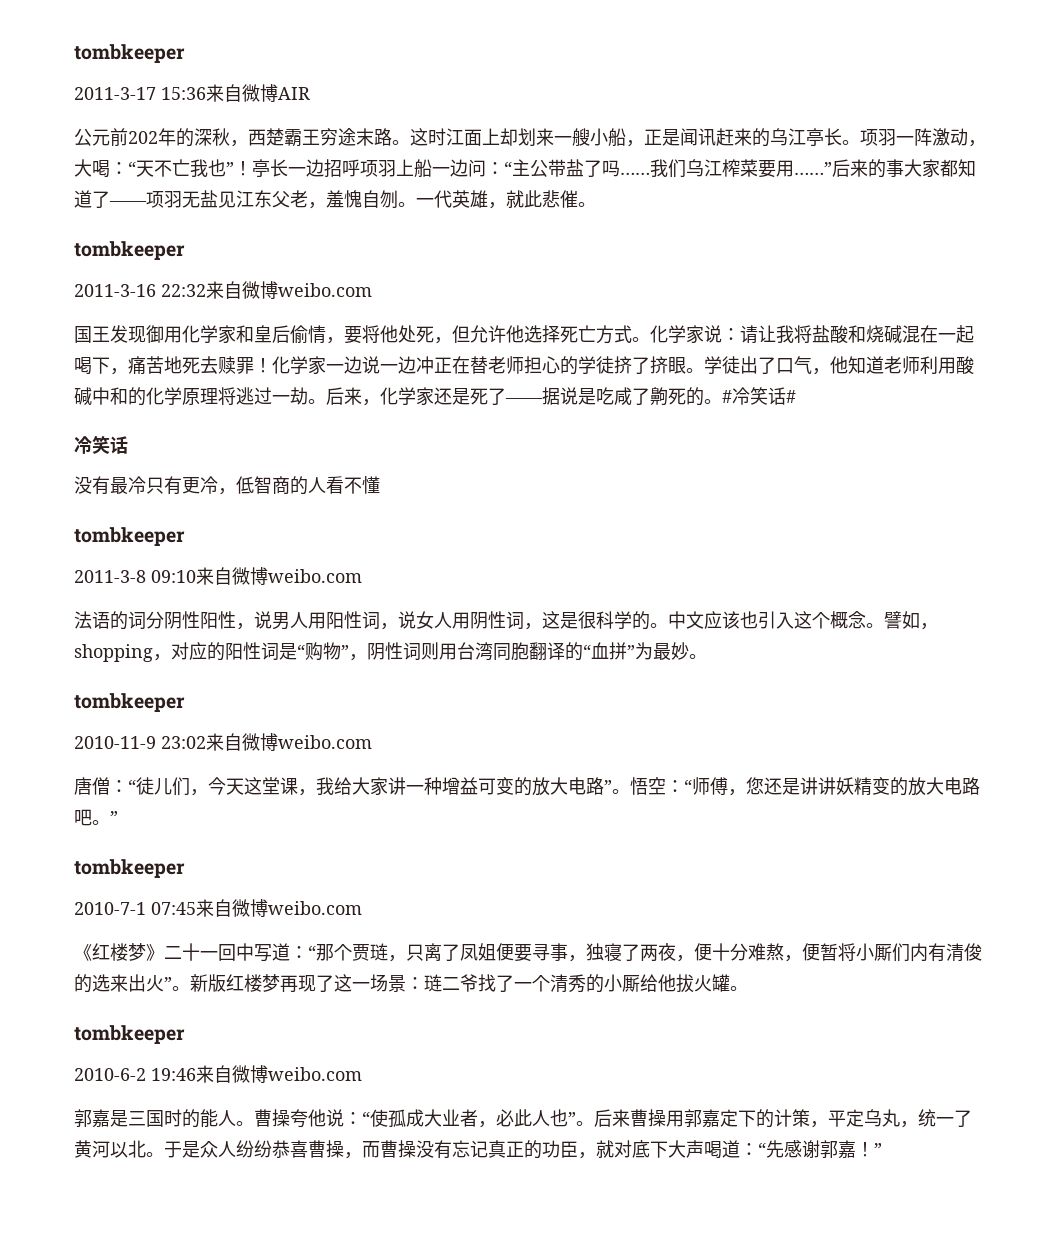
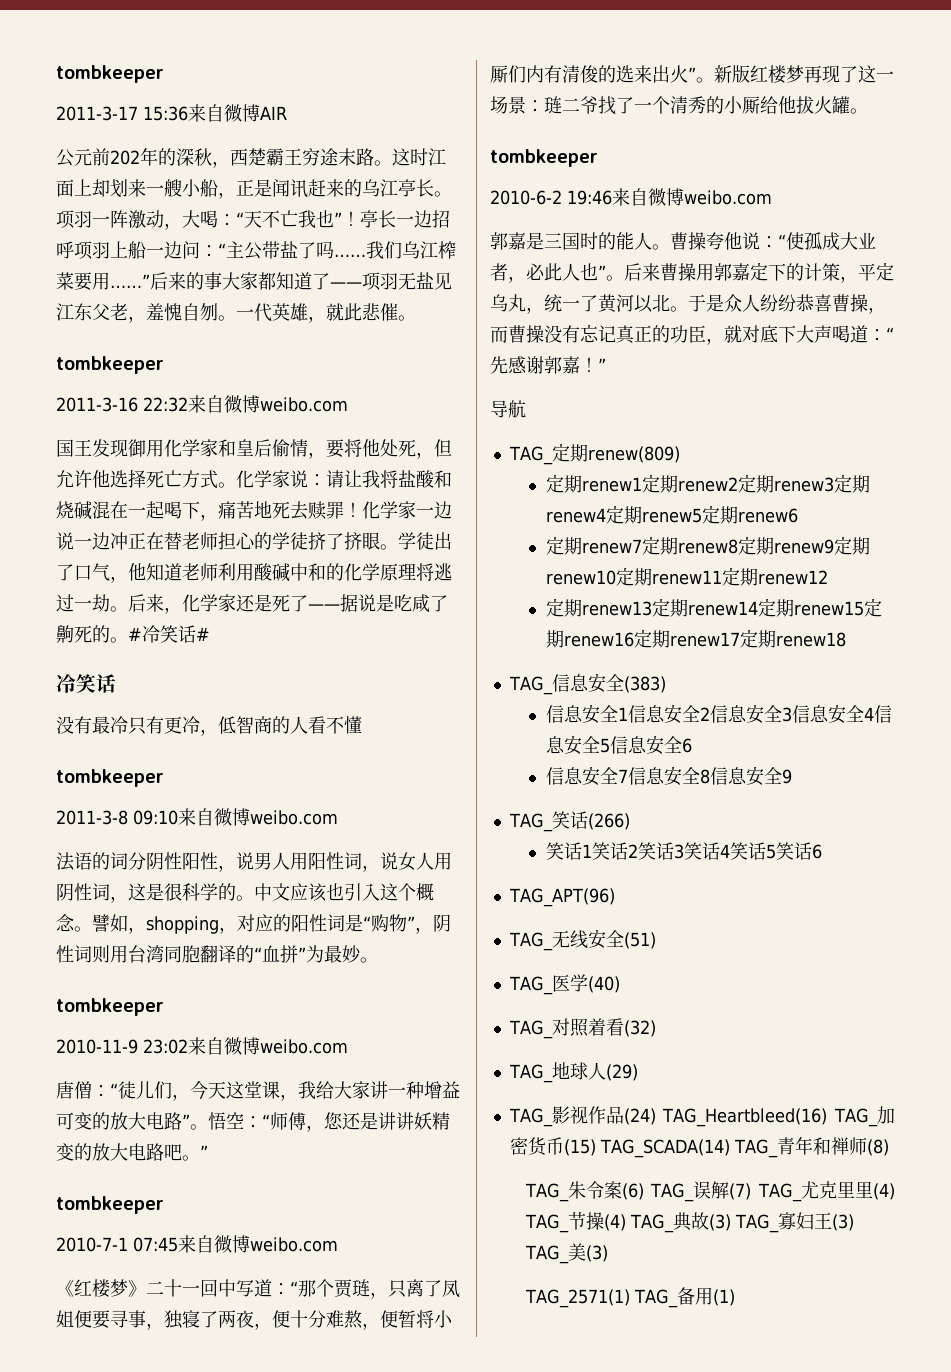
(882, 1149) none -> [490,400,526,418] [508,443,680,465] [545,474,870,493] [545,505,798,524] [545,536,870,555] [545,567,828,586] [545,598,882,617] [545,629,846,648] [508,673,666,695] [545,704,892,724] [545,735,692,755] [545,766,792,786] [508,811,630,832] [545,842,822,860] [508,888,615,907] [508,929,656,951] [508,974,620,995] [508,1018,656,1039] [508,1062,638,1083] [508,1106,895,1127] [509,1136,889,1158] [524,1181,895,1202] [524,1212,854,1233] [524,1243,608,1264] [524,1287,735,1308] // 导航 // TAG_定期renew(809) // 定期renew1定期renew2定期renew3定期renew4定期renew5定期renew6 // 定期renew7定期renew8定期renew9定期renew10定期renew11定期renew12 // 定期renew13定期renew14定期renew15定期renew16定期renew17定期renew18 // TAG_信息安全(383) // 信息安全1信息安全2信息安全3信息安全4信息安全5信息安全6 // 信息安全7信息安全8信息安全9 // TAG_笑话(266) // 笑话1笑话2笑话3笑话4笑话5笑话6 // TAG_APT(96) // TAG_无线安全(51) // TAG_医学(40) // TAG_对照着看(32) // TAG_地球人(29) // TAG_影视作品(24) TAG_Heartbleed(16) TAG_加密货币(15) TAG_SCADA(14) TAG_青年和禅师(8) // TAG_朱令案(6) TAG_误解(7) TAG_尤克里里(4) TAG_节操(4) TAG_典故(3) TAG_寡妇王(3) TAG_美(3) // TAG_2571(1) TAG_备用(1)

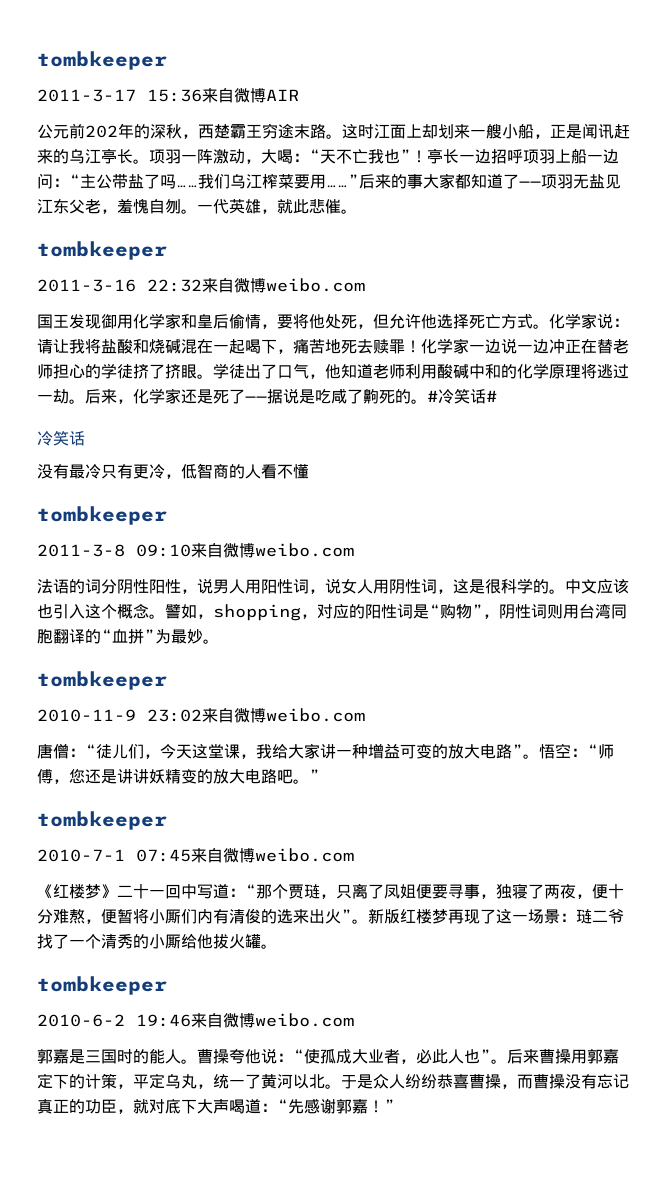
[490,400,526,418] [508,443,680,465] [545,474,870,493] [545,505,798,524] [545,536,870,555] [545,567,828,586] [545,598,882,617] [545,629,846,648] [508,673,666,695] [545,704,892,724] [545,735,692,755] [545,766,792,786] [508,811,630,832] [545,842,822,860] [508,888,615,907] [508,929,656,951] [508,974,620,995] [508,1018,656,1039] [508,1062,638,1083] [508,1106,895,1127] [509,1136,889,1158] [524,1181,895,1202] [524,1212,854,1233] [524,1243,608,1264] [524,1287,735,1308] // 导航 // TAG_定期renew(809) // 定期renew1定期renew2定期renew3定期renew4定期renew5定期renew6 // 定期renew7定期renew8定期renew9定期renew10定期renew11定期renew12 // 定期renew13定期renew14定期renew15定期renew16定期renew17定期renew18 // TAG_信息安全(383) // 信息安全1信息安全2信息安全3信息安全4信息安全5信息安全6 // 信息安全7信息安全8信息安全9 // TAG_笑话(266) // 笑话1笑话2笑话3笑话4笑话5笑话6 // TAG_APT(96) // TAG_无线安全(51) // TAG_医学(40) // TAG_对照着看(32) // TAG_地球人(29) // TAG_影视作品(24) TAG_Heartbleed(16) TAG_加密货币(15) TAG_SCADA(14) TAG_青年和禅师(8) // TAG_朱令案(6) TAG_误解(7) TAG_尤克里里(4) TAG_节操(4) TAG_典故(3) TAG_寡妇王(3) TAG_美(3) // TAG_2571(1) TAG_备用(1) -> (395, 1105) none

